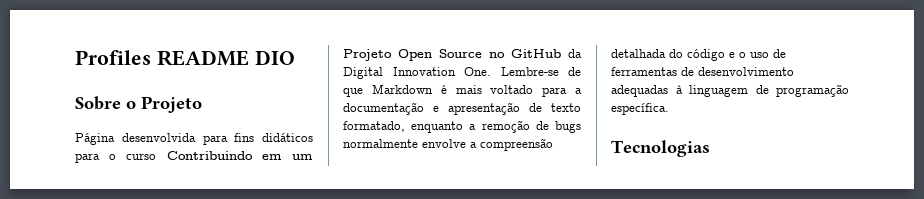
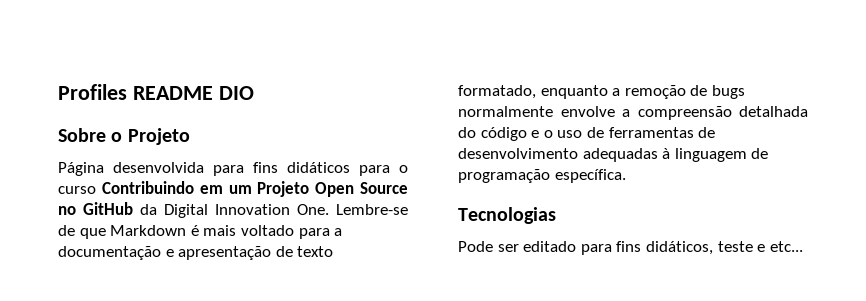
(710, 148) none -> [458,241,803,255] // Pode ser editado para fins didáticos, teste e etc...

